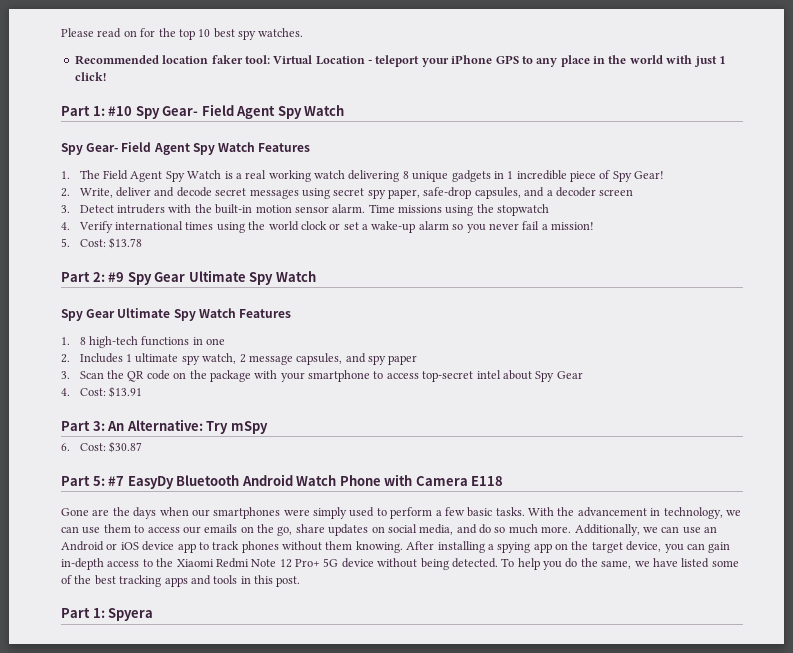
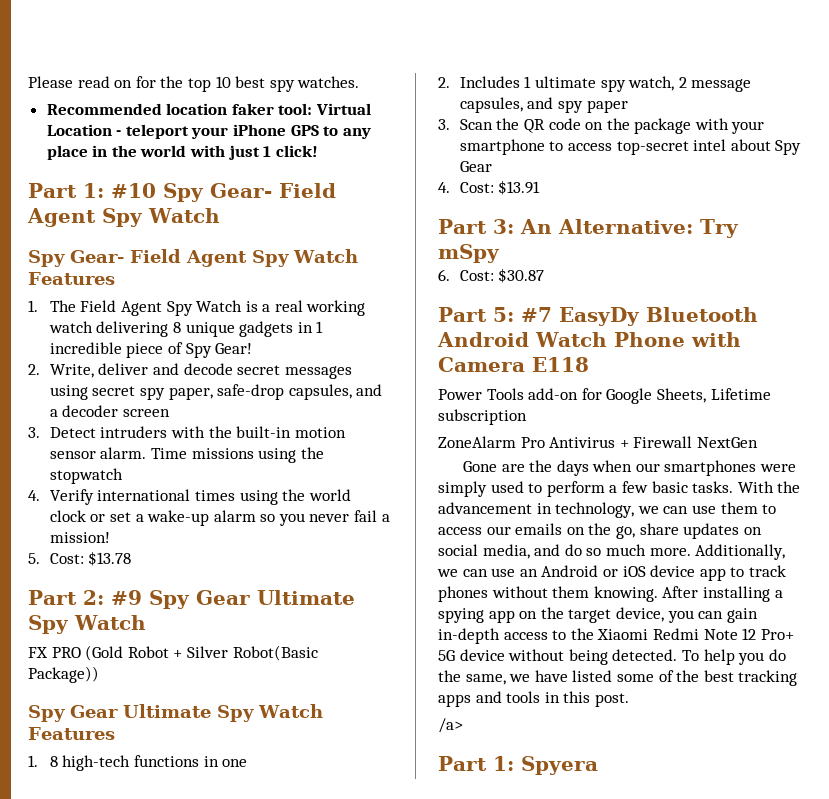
(316, 276) none -> [28,645,318,661] [28,666,99,683] // FX PRO (Gold Robot + Silver Robot(Basic Package))
(504, 481) none -> [438,388,771,404] [438,409,527,425] [438,436,758,448] // Power Tools add-on for Google Sheets, Lifetime subscription // ZoneAlarm Pro Antivirus + Firewall NextGen
(301, 581) none -> [438,718,463,733] // /a>

